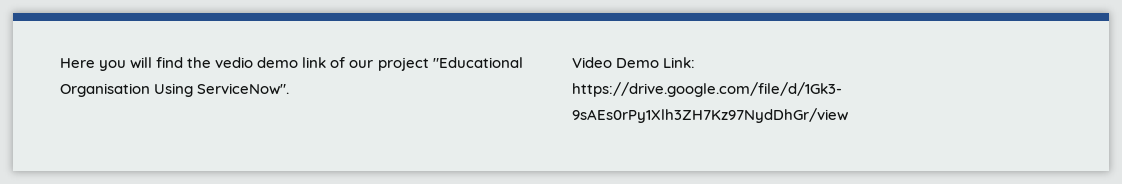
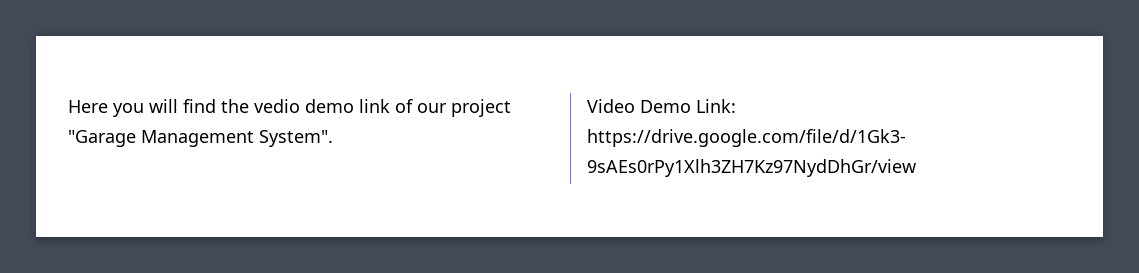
[432,57,523,68] [60,83,290,97] "Educational Organisation Using ServiceNow". -> [68,130,333,147] "Garage Management System".

